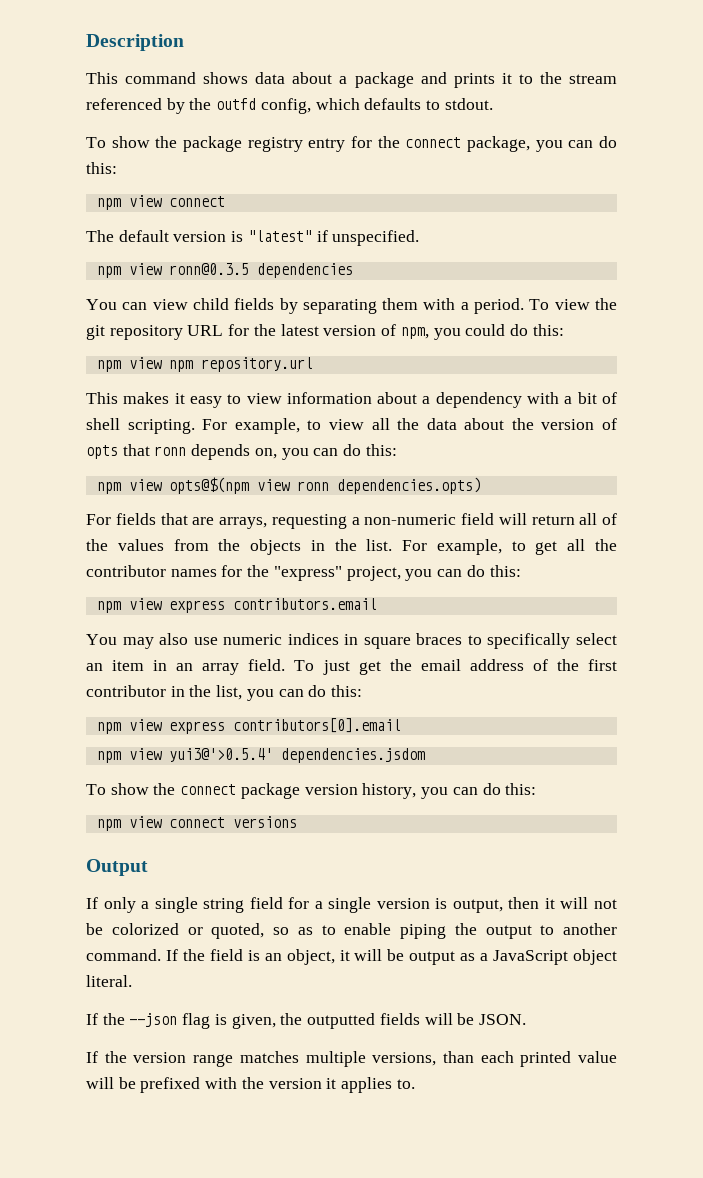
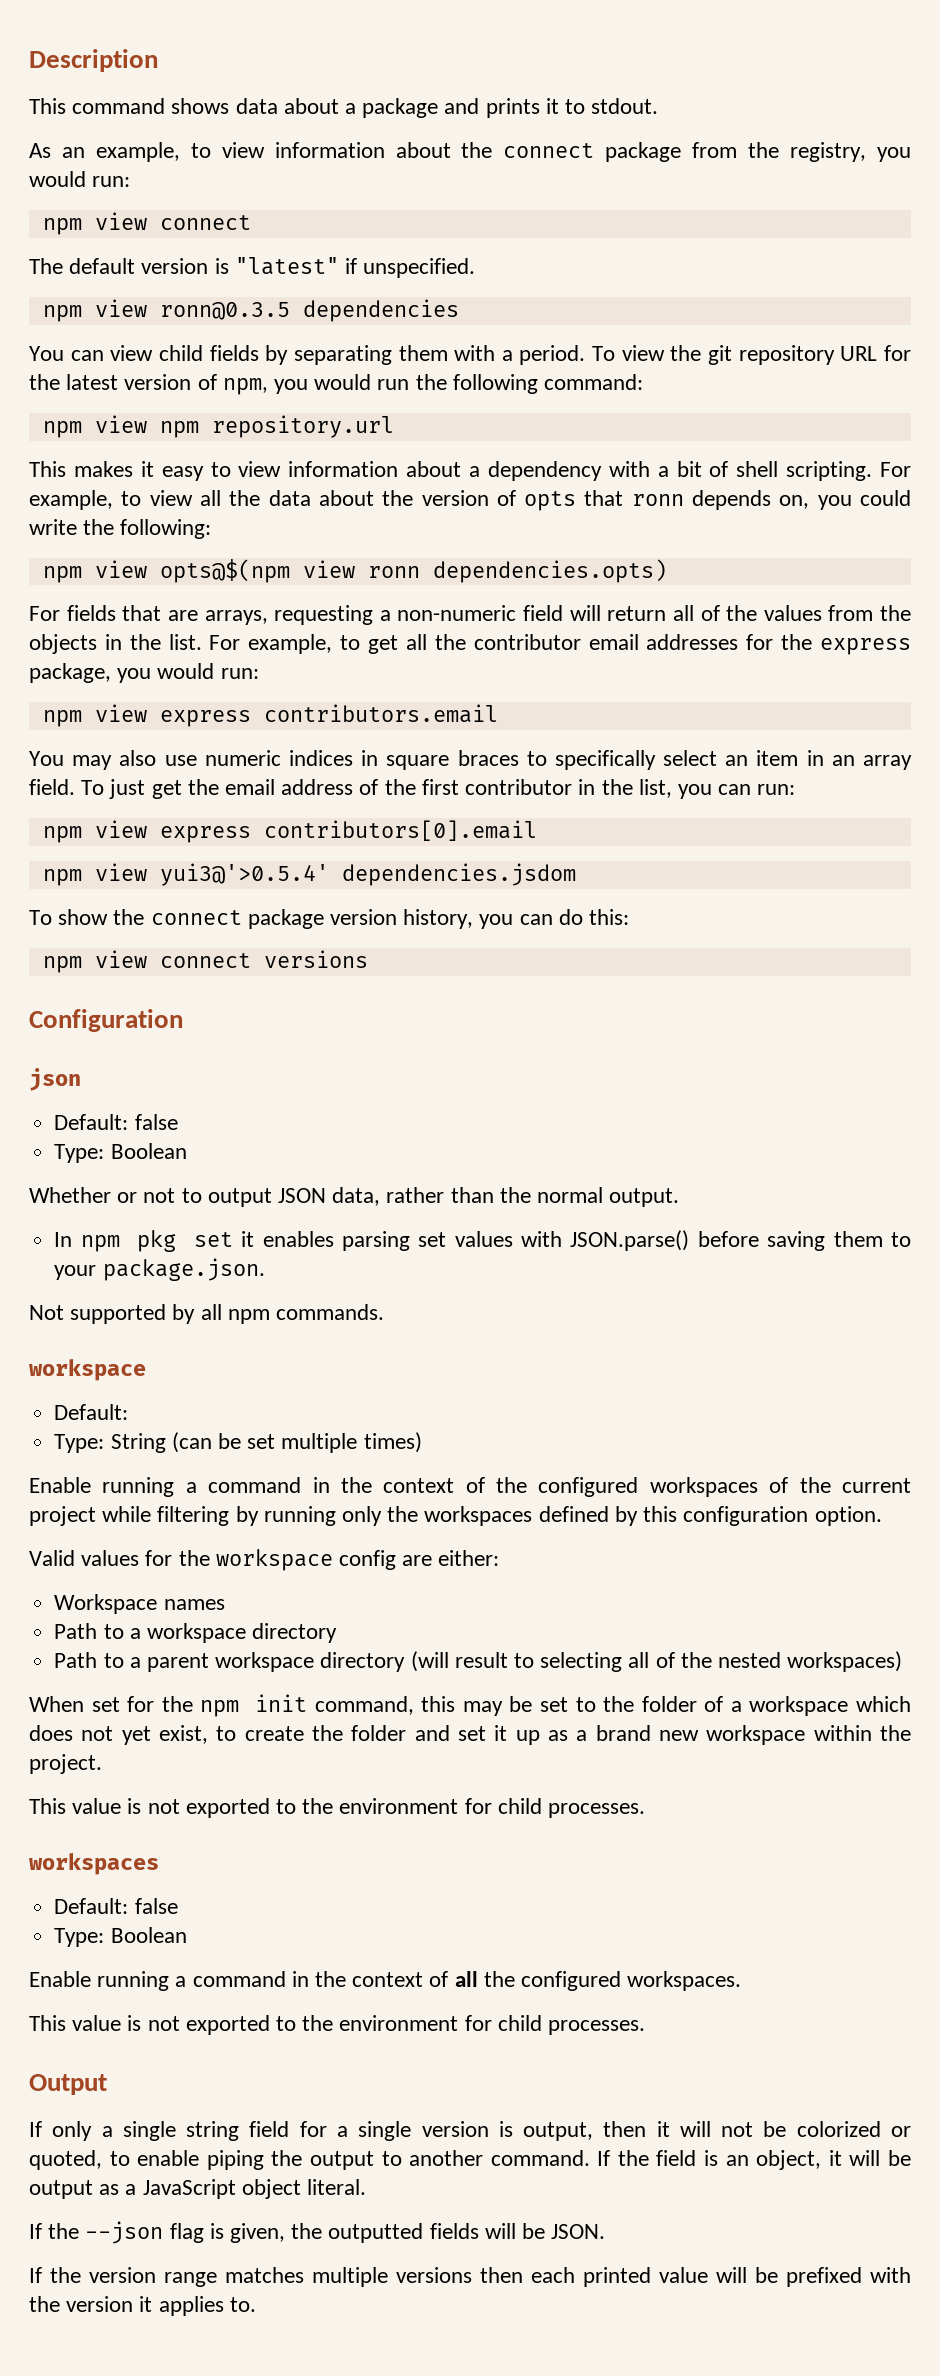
[539,72,617,84] [86,98,493,114] [86,136,618,152] [86,162,117,174] the stream referenced by the outfd config, which defaults to stdout. // To show the package registry entry for the connect package, you can do this: -> [591,98,659,114] [29,142,911,162] [29,171,131,187] stdout. // As an example, to view information about the connect package from the registry, you would run:
[465,324,564,336] could do this: -> [314,374,644,394] would run the following command:
[313,444,397,456] can do this: -> [860,490,911,506] [29,519,212,539] could write the following:
[170,565,521,581] names for the "express" project, you can do this: -> [588,634,912,655] [29,663,259,683] email addresses for the express package, you would run:
[308,685,363,697] do this: -> [757,784,796,795] run:
(297, 822) none -> [29,1009,183,1032] [29,1068,81,1091] [54,1114,178,1130] [54,1143,187,1163] [29,1187,680,1207] [54,1230,911,1252] [54,1258,265,1281] [29,1304,385,1324] [29,1359,146,1381] [54,1404,129,1420] [54,1432,422,1453] [29,1477,911,1497] [29,1506,882,1526] [29,1549,500,1571] [54,1594,225,1614] [54,1623,338,1643] [54,1651,903,1672] [29,1694,911,1717] [29,1725,912,1745] [29,1754,102,1774] [29,1798,646,1818] [29,1853,159,1875] [54,1898,178,1914] [54,1927,187,1947] [29,1971,742,1991] [29,2015,646,2035] // Configuration // json // Default: false // Type: Boolean // Whether or not to output JSON data, rather than the normal output. // In npm pkg set it enables parsing set values with JSON.parse() before saving them to your package.json. // Not supported by all npm commands. // workspace // Default: // Type: String (can be set multiple times) // Enable running a command in the context of the configured workspaces of the current project while filtering by running only the workspaces defined by this configuration option. // Valid values for the workspace config are either: // Workspace names // Path to a workspace directory // Path to a parent workspace directory (will result to selecting all of the nested workspaces) // When set for the npm init command, this may be set to the folder of a workspace which does not yet exist, to create the folder and set it up as a brand new workspace within the project. // This value is not exported to the environment for child processes. // workspaces // Default: false // Type: Boolean // Enable running a command in the context of all the configured workspaces. // This value is not exported to the environment for child processes.
[273,927,313,935] so as -> (102, 2160) none
[372,1051,474,1066] versions, than -> [396,2267,523,2283] versions then

